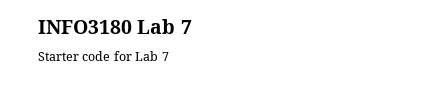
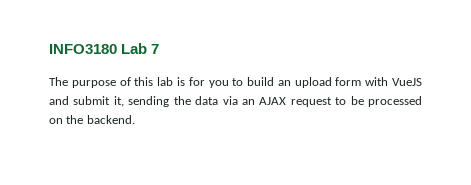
[38,51,169,61] Starter code for Lab 7 -> [49,77,422,88] [49,96,423,107] [49,115,135,124] The purpose of this lab is for you to build an upload form with VueJS and submit it, sending the data via an AJAX request to be processed on the backend.

